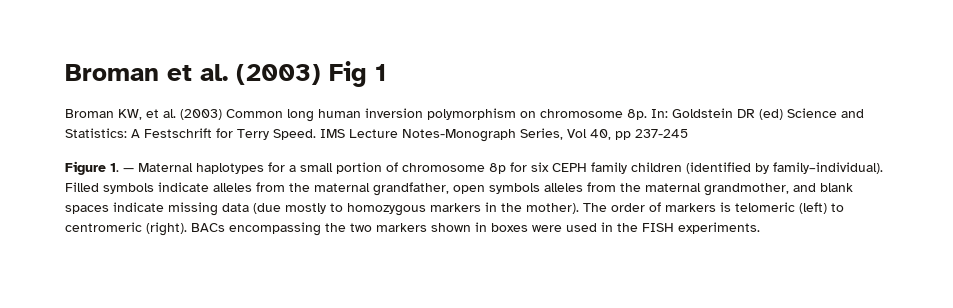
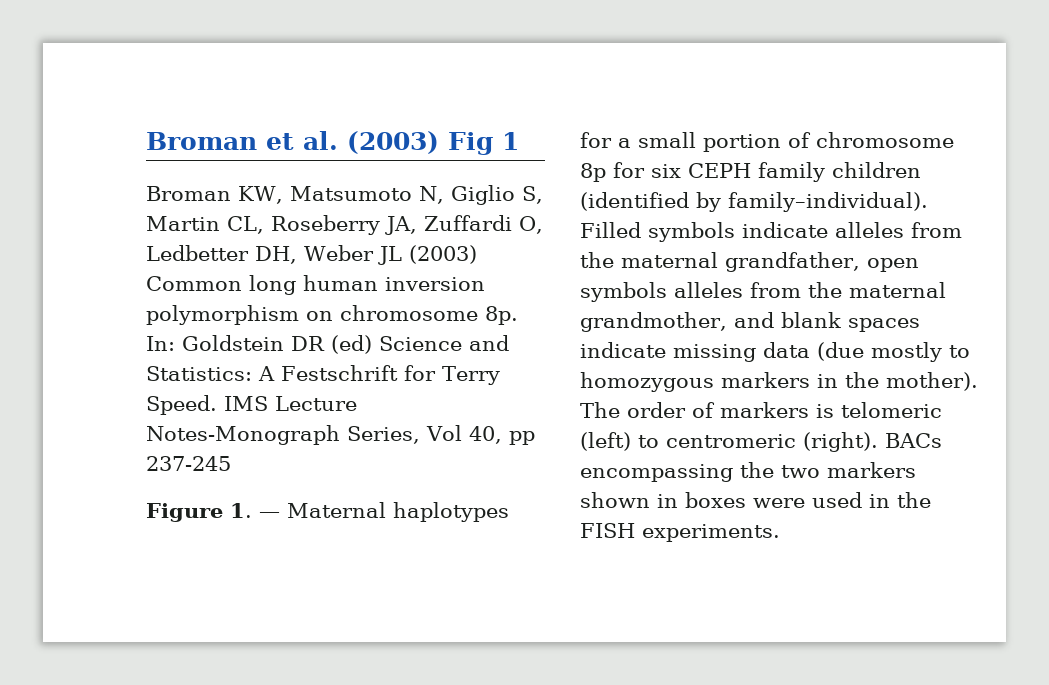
[146,109,176,118] et al. -> [289,185,543,205] [146,215,543,235] [146,245,402,265] Matsumoto N, Giglio S, Martin CL, Roseberry JA, Zuffardi O, Ledbetter DH, Weber JL

